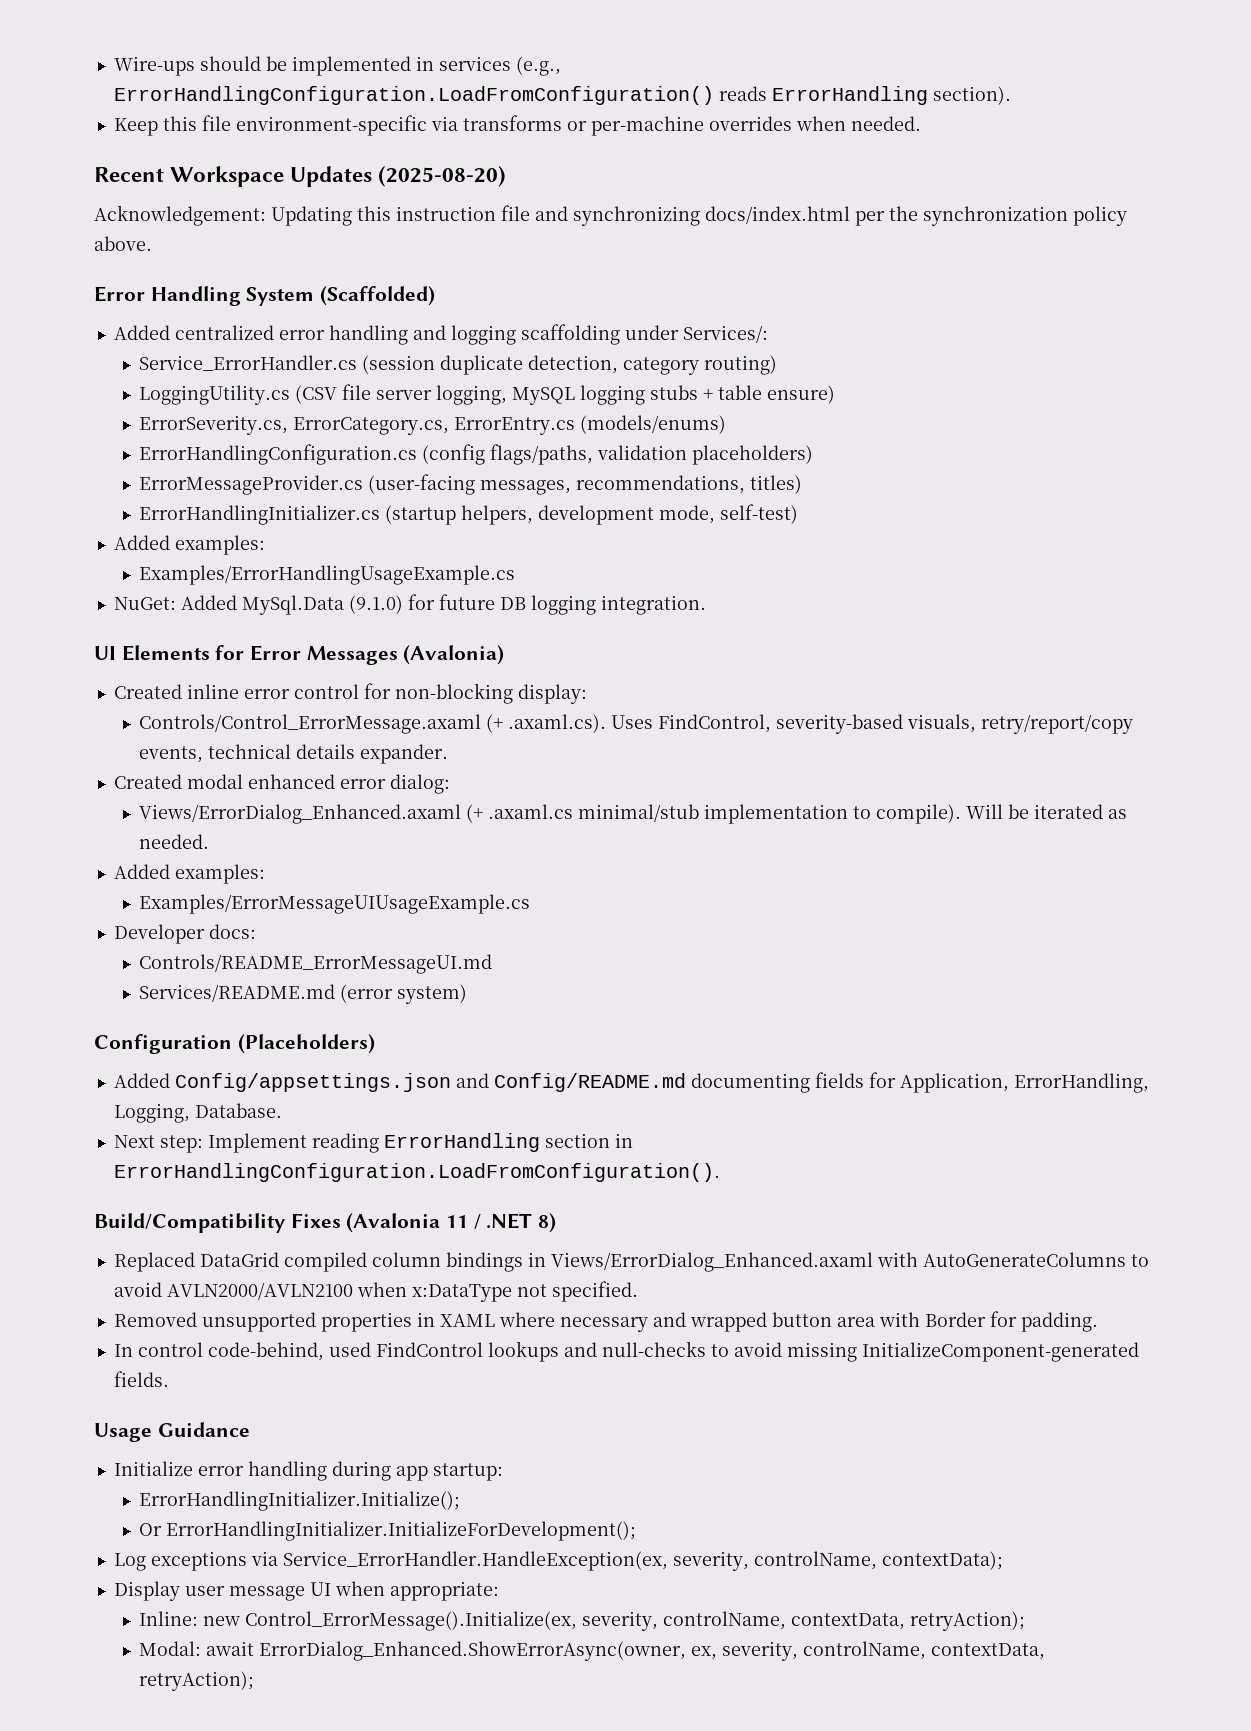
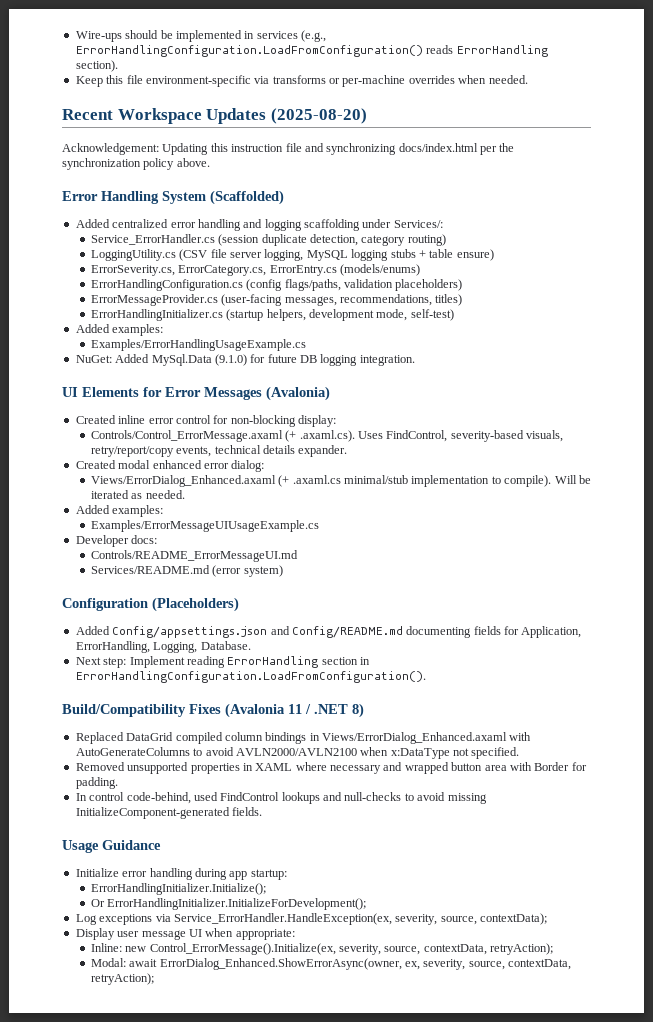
[753,1551,877,1570] controlName, -> [440,916,477,925] source,
[663,1611,787,1630] controlName, -> [384,946,421,955] source,
[803,1641,927,1660] controlName, -> [468,961,505,970] source,

